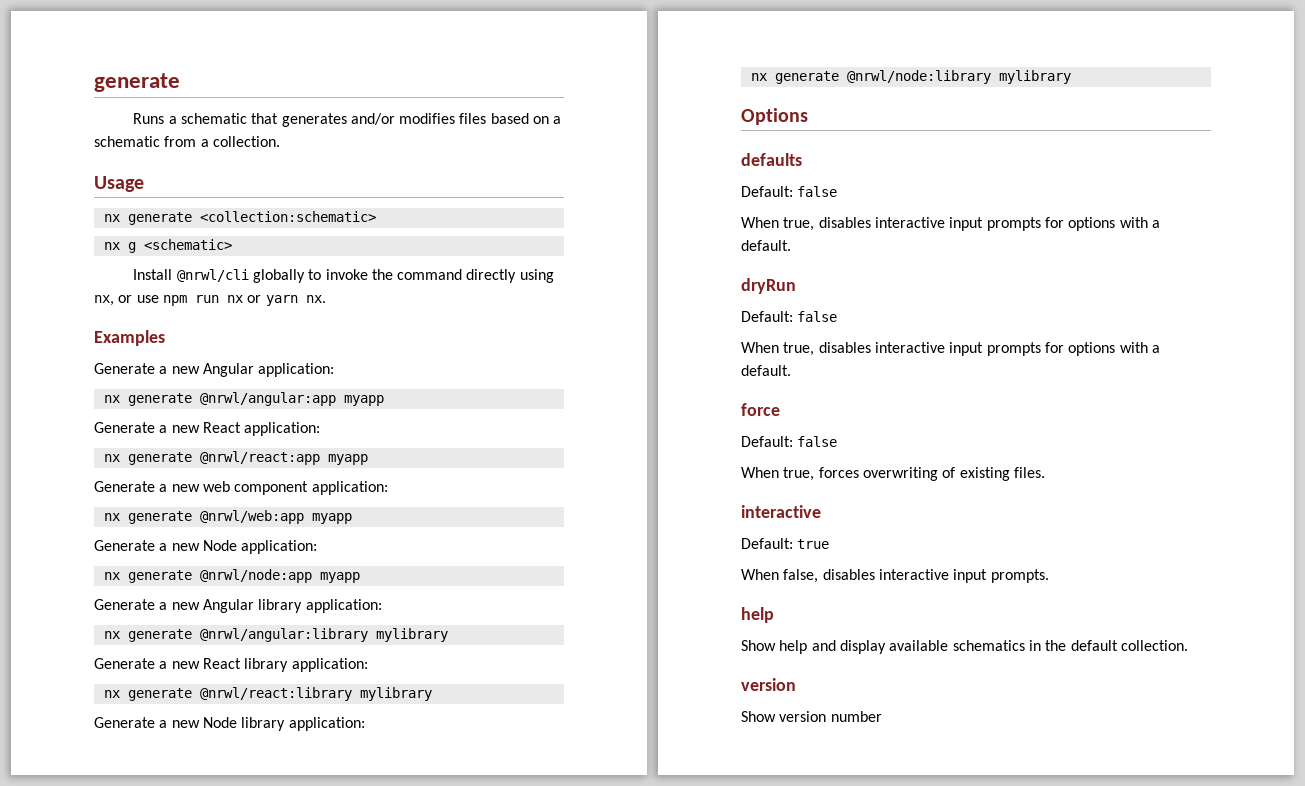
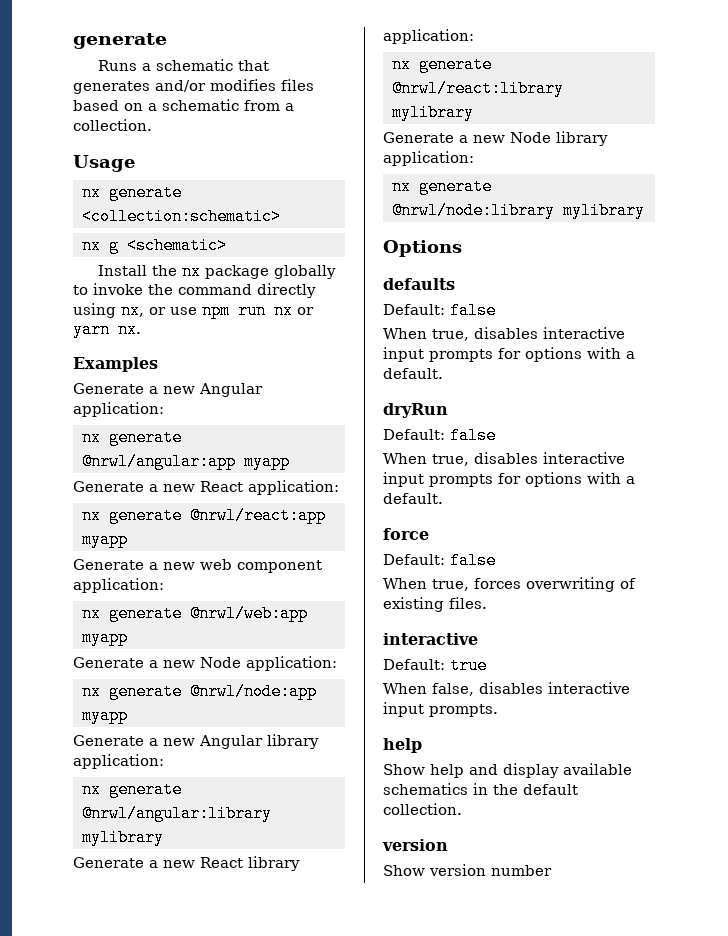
[176,269,249,282] @nrwl/cli -> [152,263,270,280] the nx package

